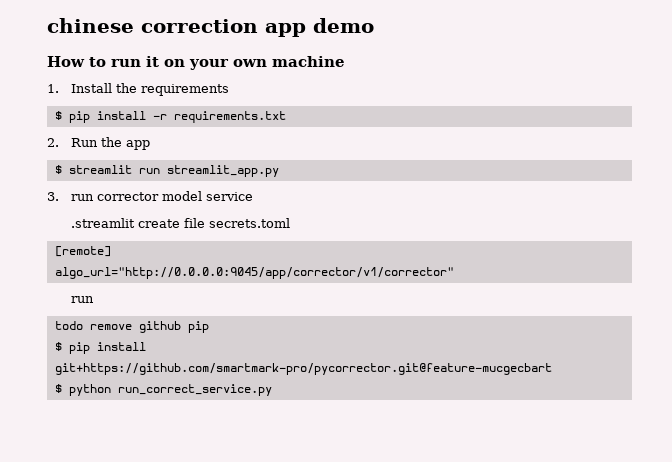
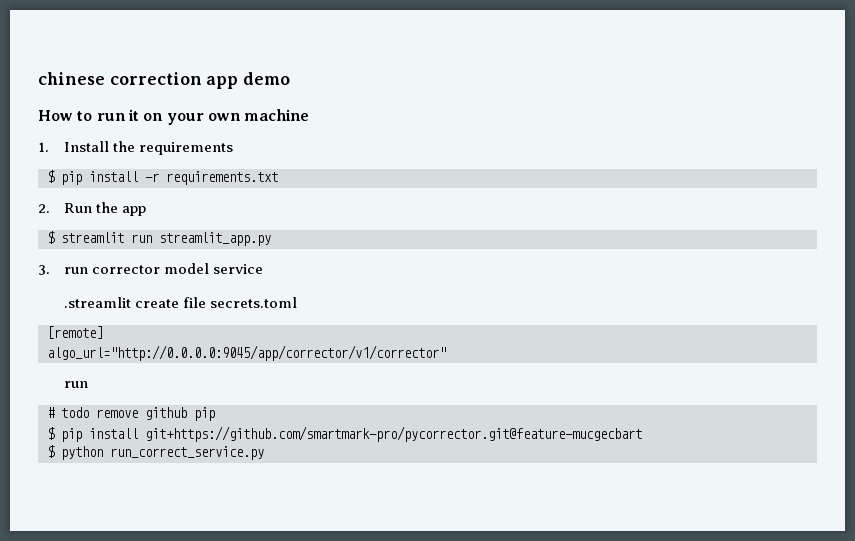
(95, 299) none -> [47,407,55,418] #

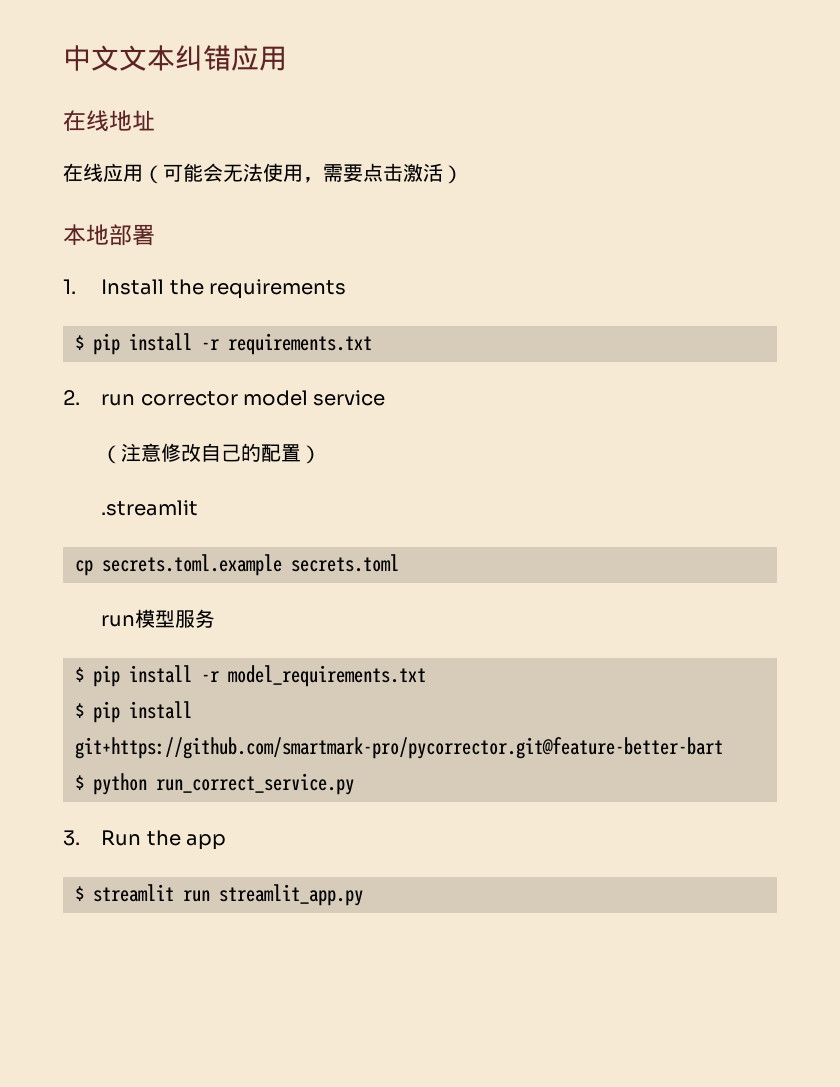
[38,72,291,89] [38,109,310,125] chinese correction app demo // How to run it on your own machine -> [63,45,287,71] [63,110,155,132] [63,163,463,184] [63,224,155,246] 中文文本纠错应用 // 在线地址 // 在线应用（可能会无法使用，需要点击激活） // 本地部署
(50, 208) none -> [101,390,386,406] [101,443,322,464] [101,500,199,516] [75,554,399,576] [101,609,216,628] [75,665,426,687] [75,701,192,723] [75,737,723,759] [75,773,354,795] [63,830,80,846] run corrector model service // （注意修改自己的配置） // .streamlit // cp secrets.toml.example secrets.toml // run模型服务 // $ pip install -r model_requirements.txt // $ pip install git+https://github.com/smartmark-pro/pycorrector.git@feature-better-bart // $ python run_correct_service.py // 3.
[38,263,264,275] [64,297,298,308] [47,326,103,339] [47,345,446,361] [64,381,89,388] [47,407,215,421] [47,426,642,442] [47,445,264,460] // 3. run corrector model service // .streamlit create file secrets.toml // [remote] // algo_url="http://0.0.0.0:9045/app/corrector/v1/corrector" // run // # todo remove github pip // $ pip install git+https://github.com/smartmark-pro/pycorrector.git@feature-mucgecbart // $ python run_correct_service.py -> (363, 895) none

